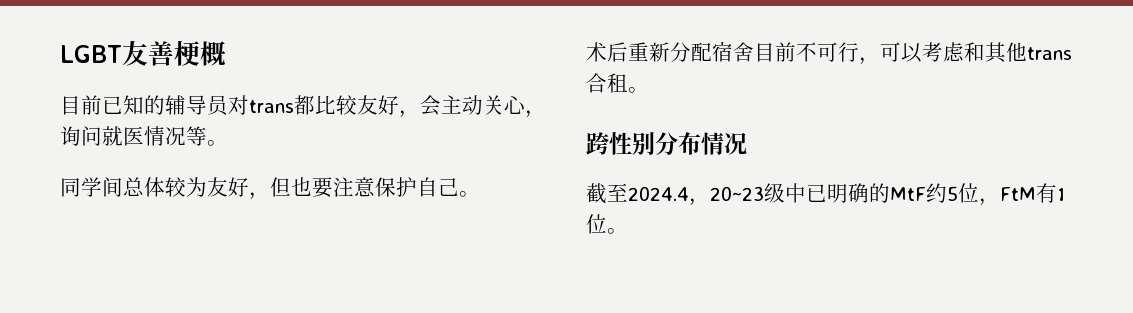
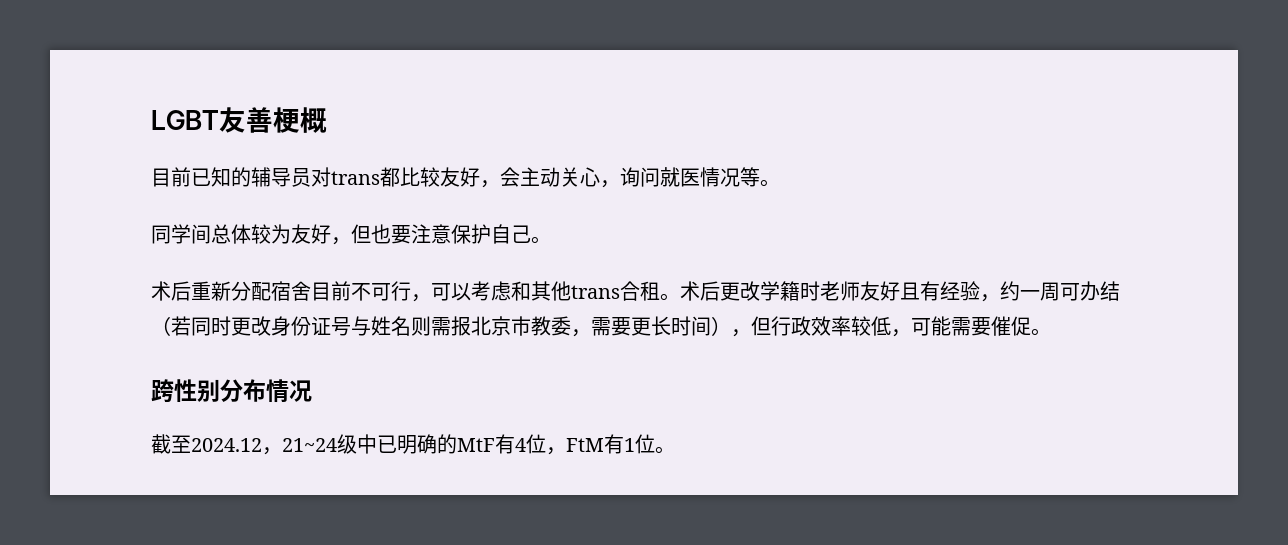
(649, 90) none -> [680,281,1120,302] [151,316,1051,337] 术后更改学籍时老师友好且有经验，约一周可办结（若同时更改身份证号与姓名则需报北京市教委，需要更长时间），但行政效率较低，可能需要催促。
[628,186,764,206] 2024.4，20~23 -> [191,438,337,455] 2024.12，21~24
[926,183,958,203] 约5 -> [495,434,526,454] 有4

